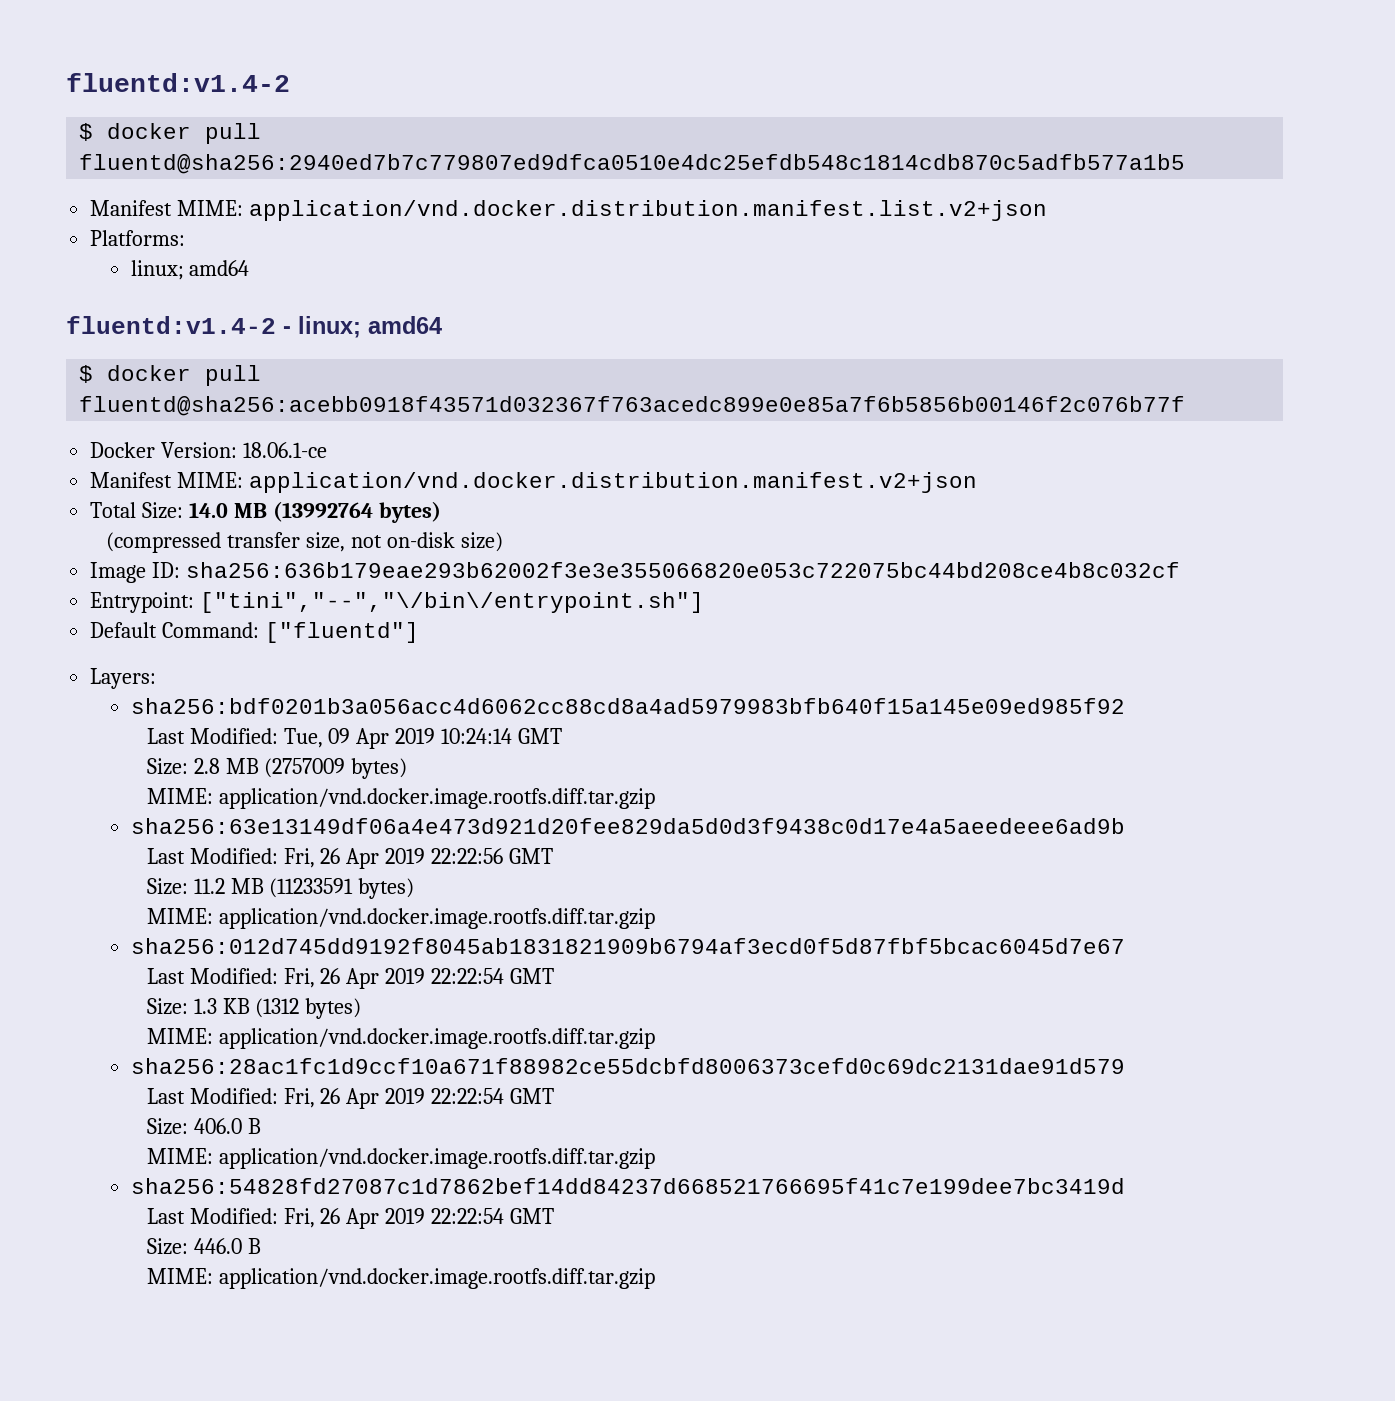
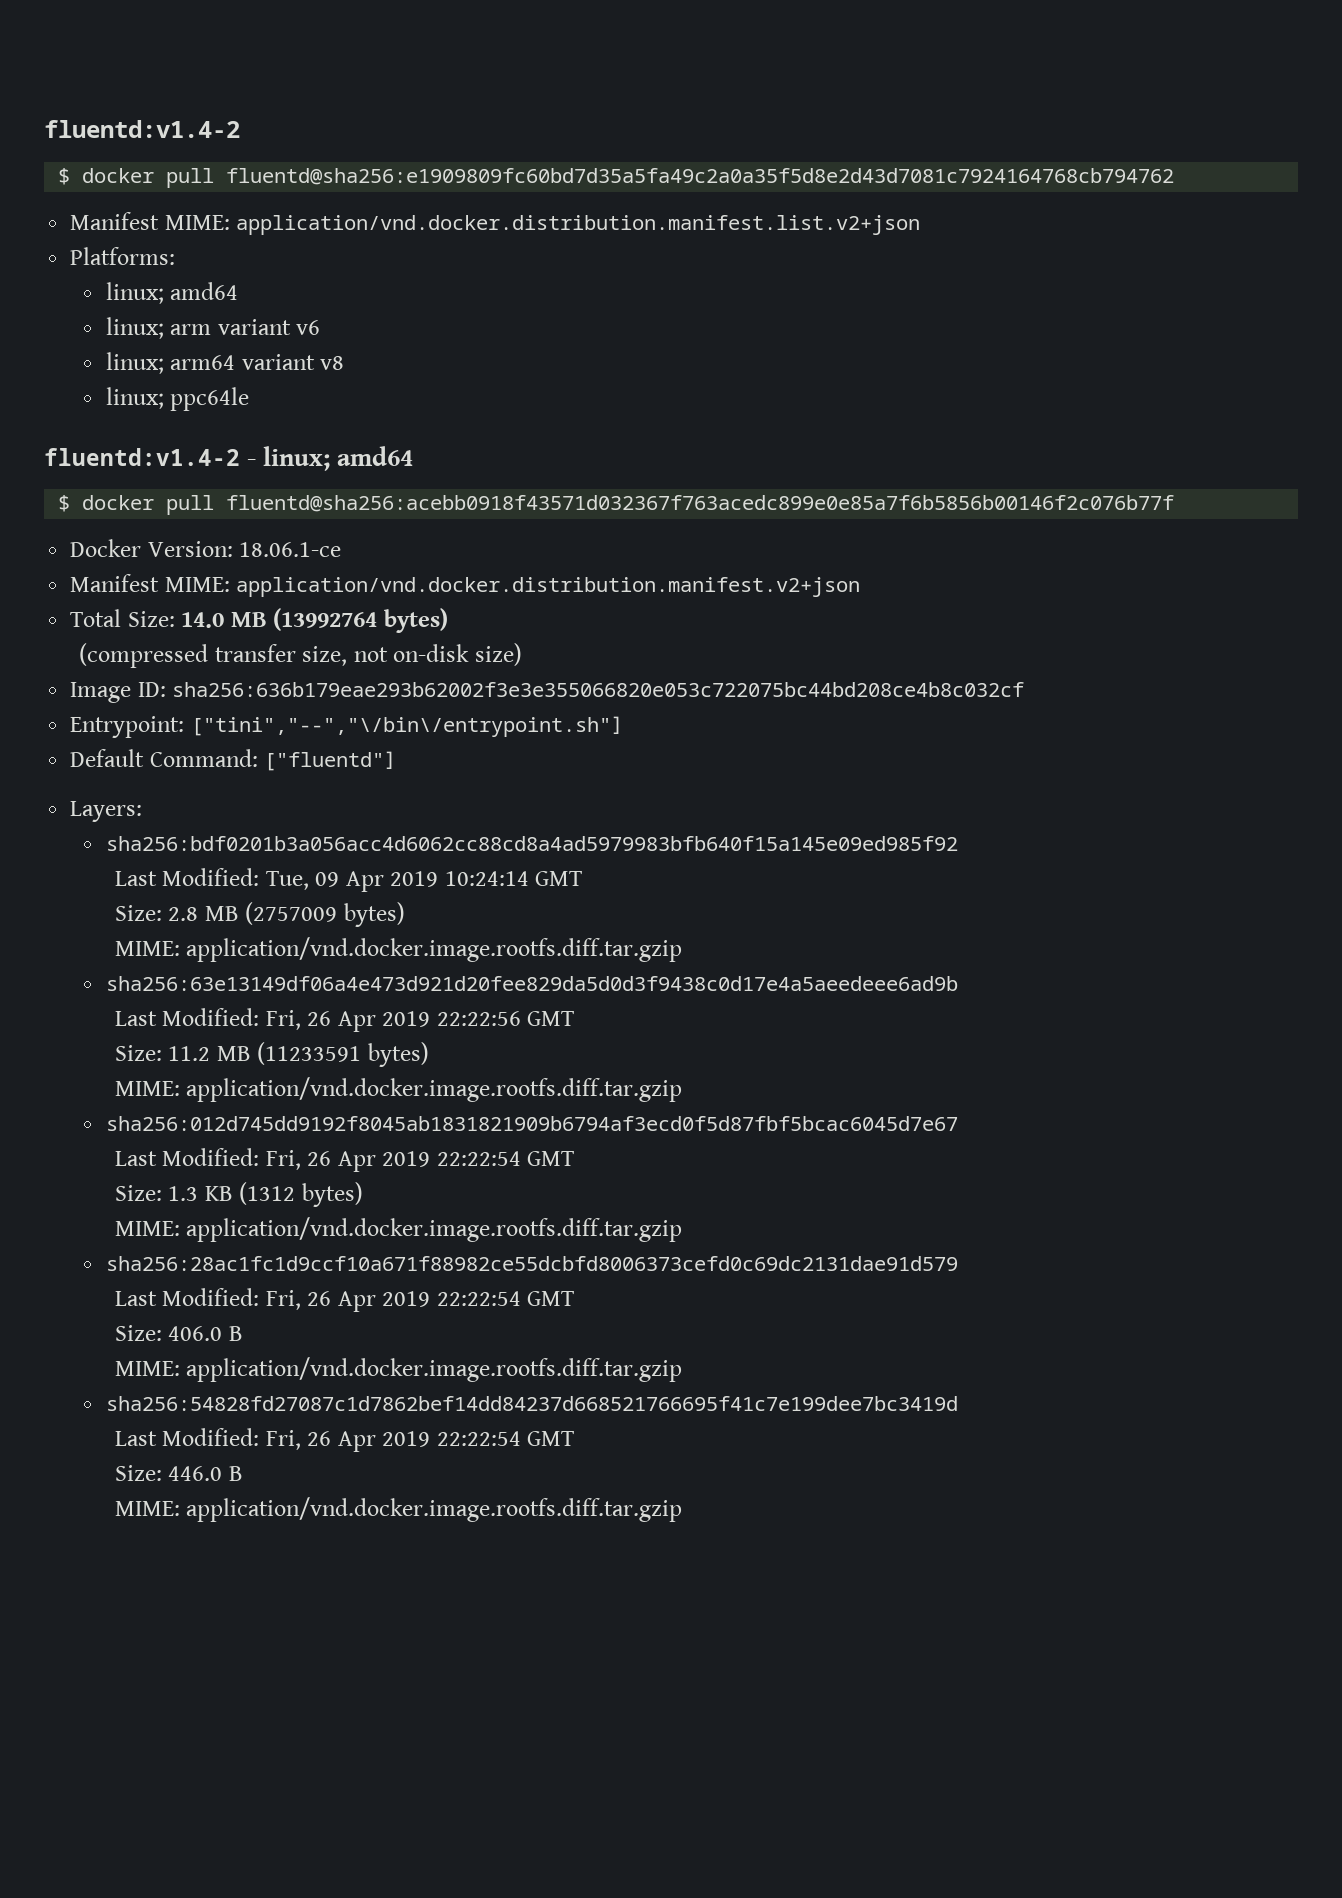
[79,154,1186,174] fluentd@sha256:2940ed7b7c779807ed9dfca0510e4dc25efdb548c1814cdb870c5adfb577a1b5 -> [226,168,1175,185] fluentd@sha256:e1909809fc60bd7d35a5fa49c2a0a35f5d8e2d43d7081c7924164768cb794762
(250, 268) none -> [105,317,321,339] [105,352,345,374] [105,387,250,411] // linux; arm variant v6 // linux; arm64 variant v8 // linux; ppc64le

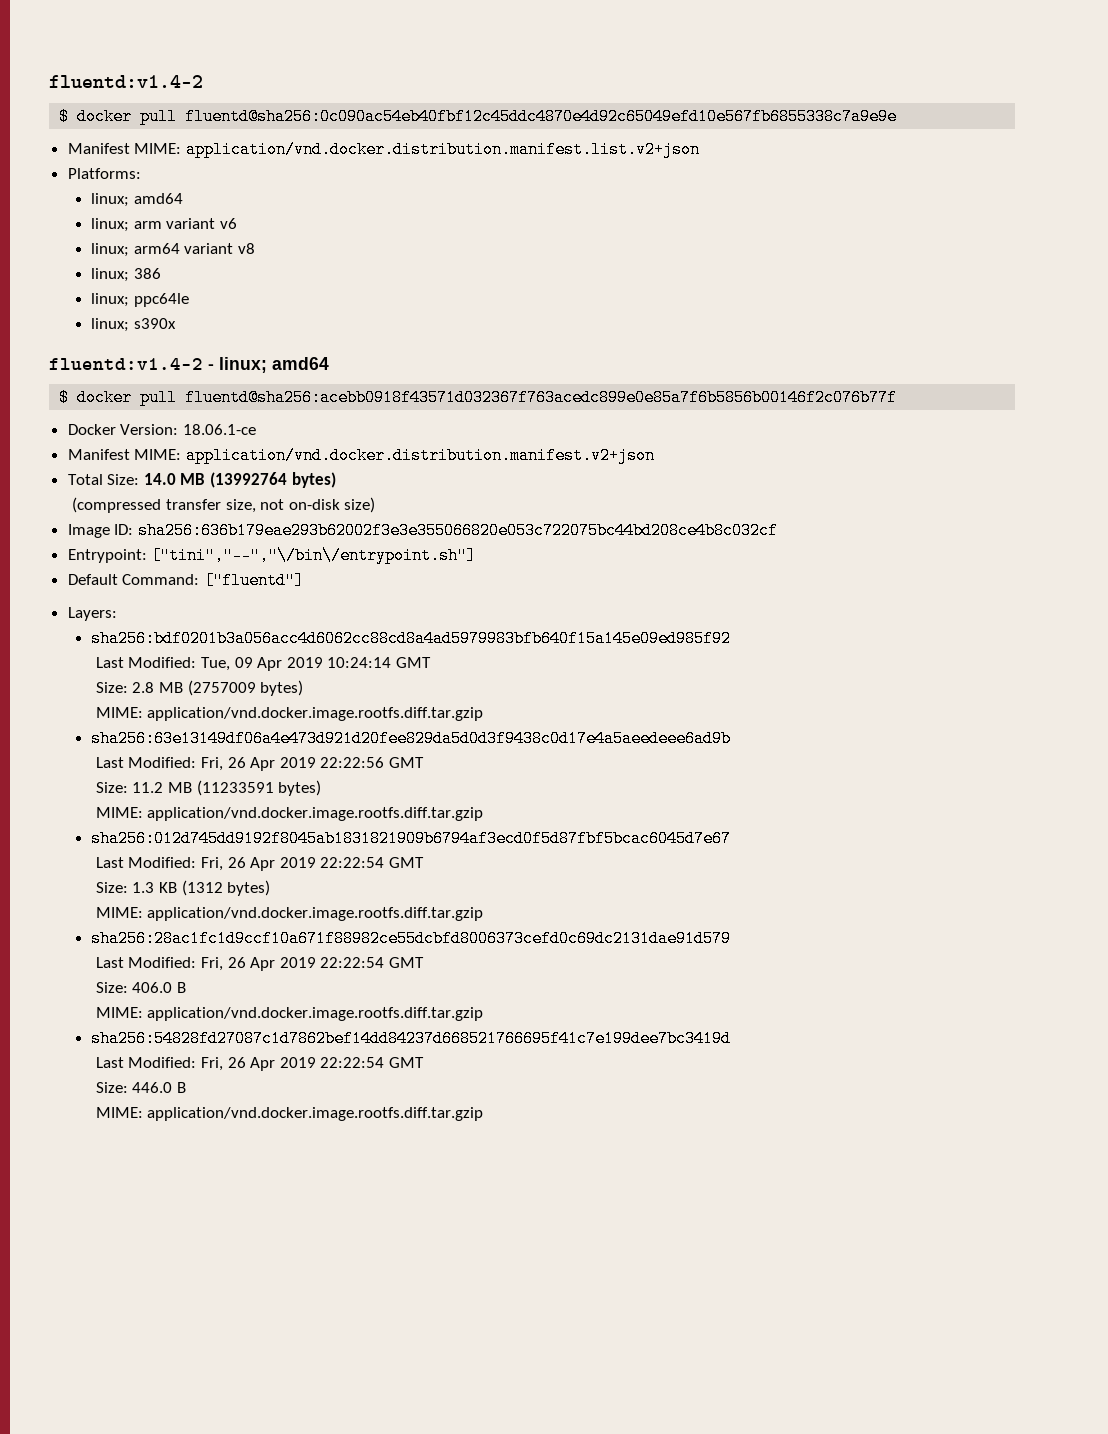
[226,168,1175,185] fluentd@sha256:e1909809fc60bd7d35a5fa49c2a0a35f5d8e2d43d7081c7924164768cb794762 -> [185,108,898,125] fluentd@sha256:0c090ac54eb40fbf12c45ddc4870e4d92c65049efd10e567fb6855338c7a9e9e
(345, 363) none -> [91,268,161,282] // linux; 386
(250, 399) none -> [91,318,176,332] // linux; s390x

